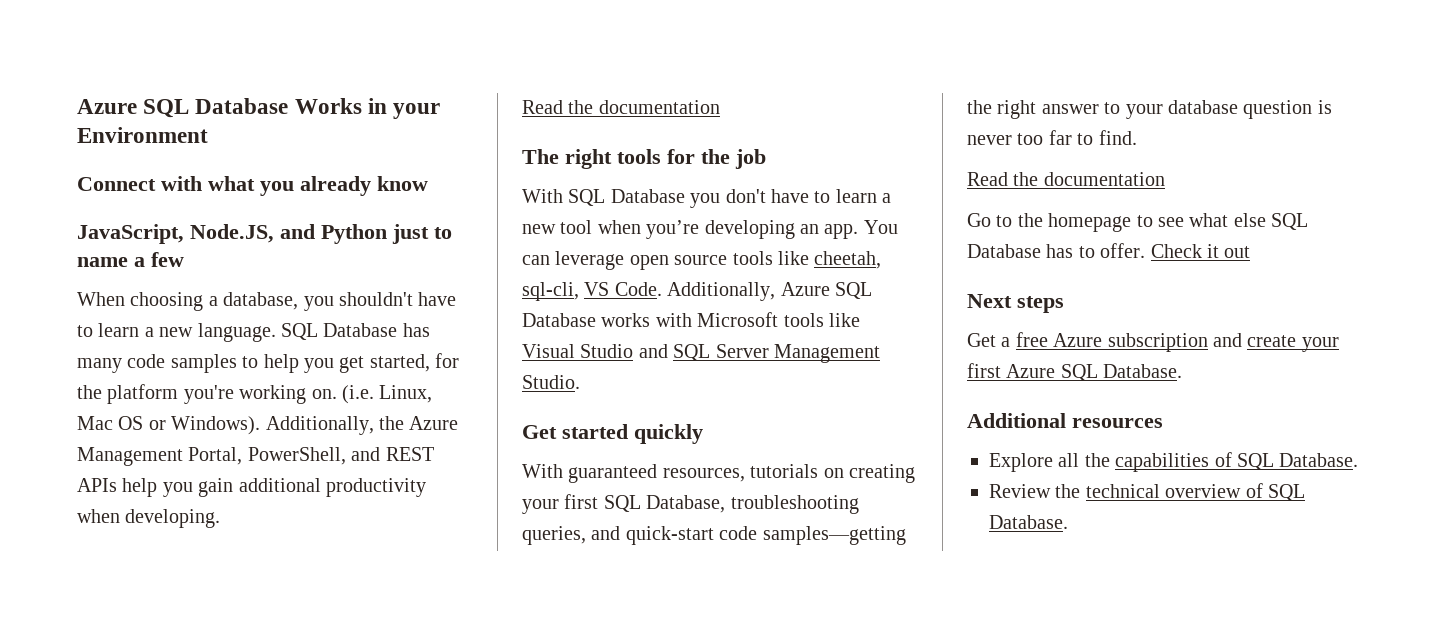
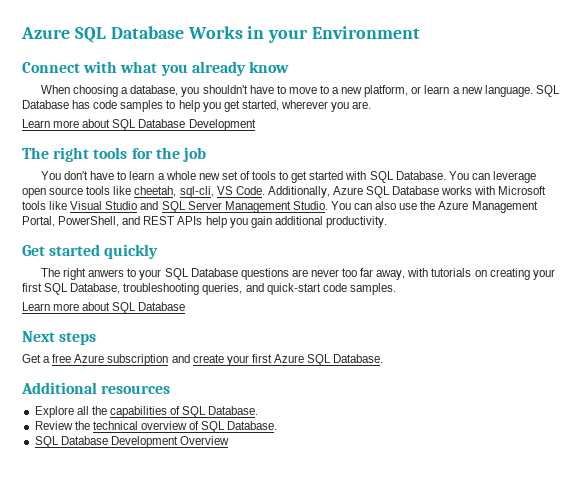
[77,224,452,244] [77,252,184,267] // JavaScript, Node.JS, and Python just to name a few -> (289, 67) none
(93, 331) none -> [288,85,422,97] move to a new platform, or
[77,358,122,373] many -> (91, 104) none
[435,353,460,368] [77,384,433,404] [77,416,459,435] [77,447,434,466] [77,478,426,497] [77,509,221,528] [522,100,720,114] for the platform you're working on. (i.e. Linux, Mac OS or Windows). Additionally, the Azure Management Portal, PowerShell, and REST APIs help you gain additional productivity when developing. // Read the documentation -> [280,100,372,112] [22,119,256,131] wherever you are. // Learn more about SQL Database Development
[522,189,721,208] With SQL Database you -> [40,171,61,180] You
[522,220,859,239] new tool when you’re developing an app. -> [165,171,446,183] whole new set of tools to get started with SQL Database.
[522,424,703,444] [522,464,745,483] // Get started quickly // With guaranteed resources, -> [330,201,538,213] [22,216,387,228] [22,244,159,259] [40,268,429,280] You can also use the Azure Management Portal, PowerShell, and REST APIs help you gain additional productivity. // Get started quickly // The right anwers to your SQL Database questions are never too far away, with
[762,526,906,545] [967,100,1332,119] [967,130,1137,145] [967,172,1165,186] [967,213,1309,232] [967,243,1251,258] samples—getting the right answer to your database question is never too far to find. // Read the documentation // Go to the homepage to see what else SQL Database has to offer. Check it out -> [349,283,396,295] [22,302,186,314] samples. // Learn more about SQL Database
(1068, 522) none -> [34,436,229,448] // SQL Database Development Overview

